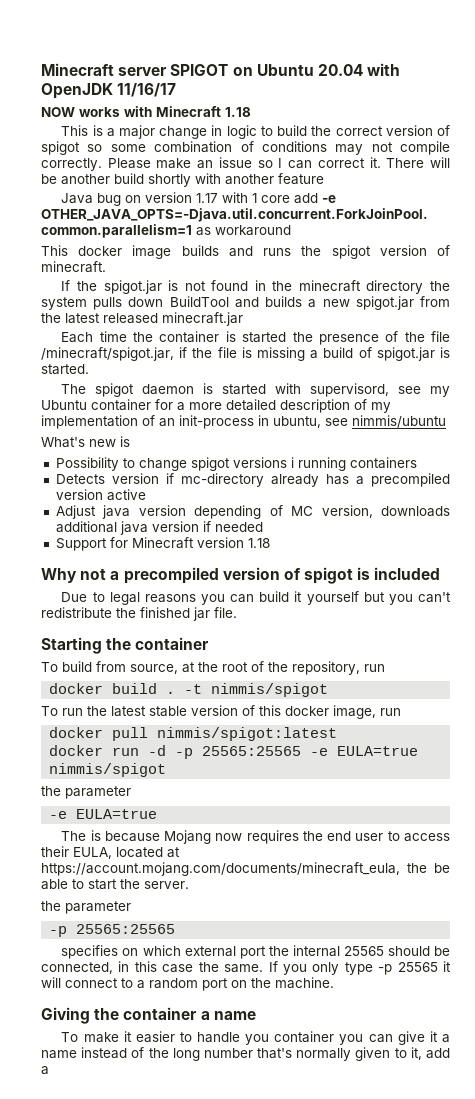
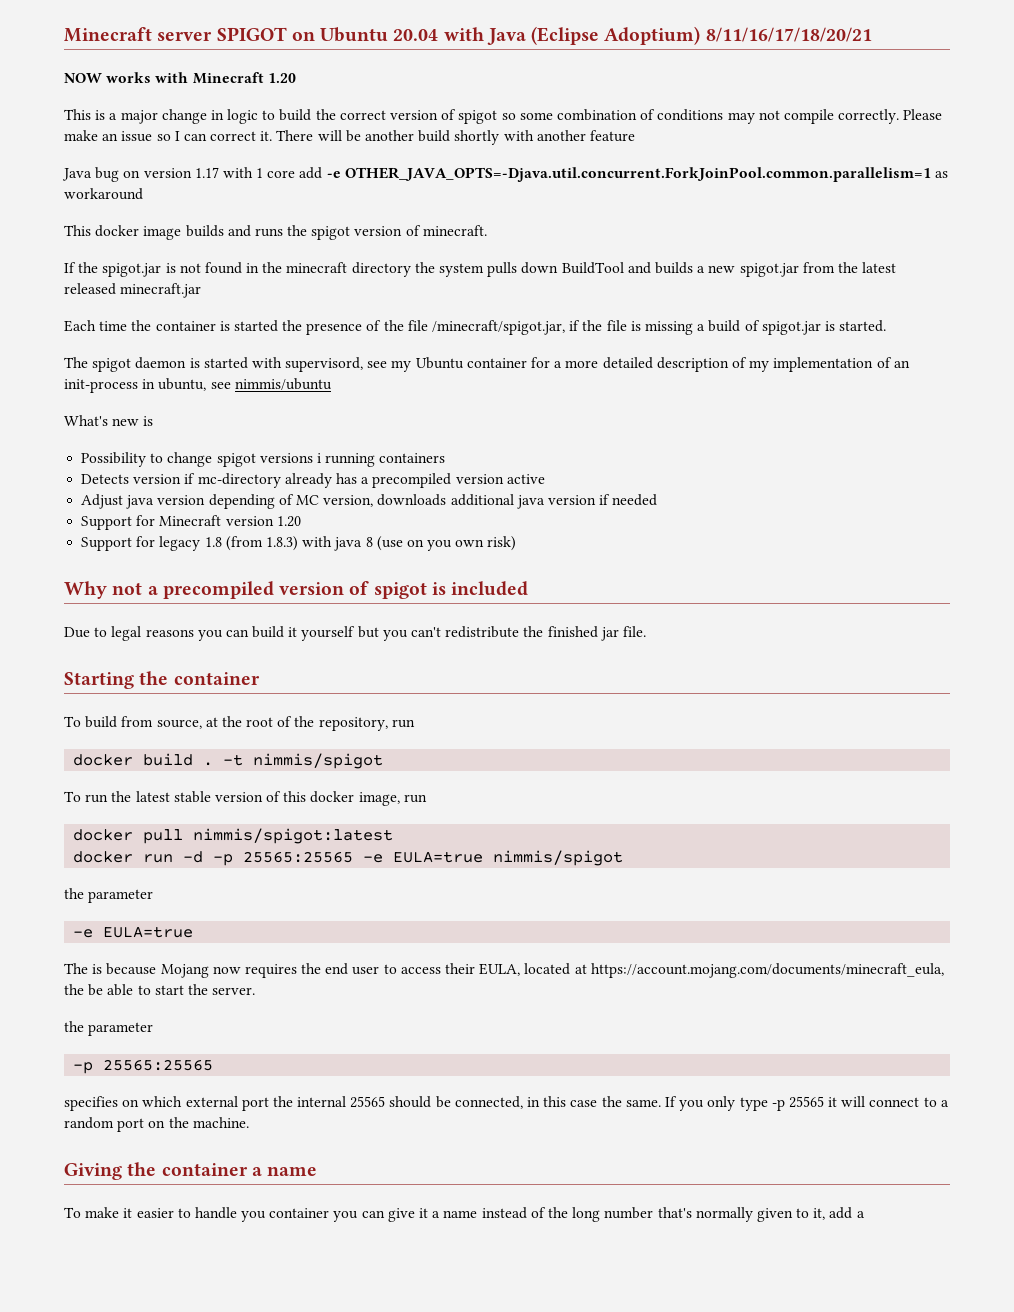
[41,83,177,99] OpenJDK 11/16/17 -> [486,26,872,45] Java (Eclipse Adoptium) 8/11/16/17/18/20/21
[225,107,251,117] 1.18 -> [267,73,296,83] 1.20
[247,538,270,548] 1.18 -> [276,516,301,527] [81,536,517,551] 1.20 // Support for legacy 1.8 (from 1.8.3) with java 8 (use on you own risk)

